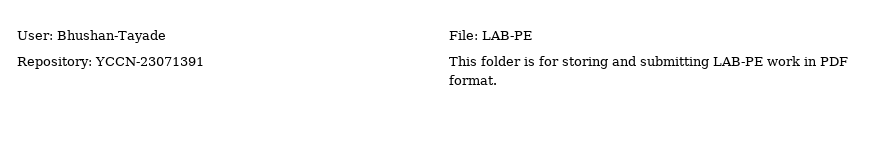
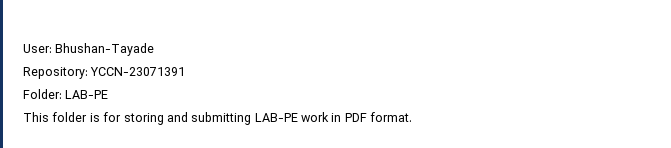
[449,30,478,40] File: -> [23,89,62,99] Folder:

